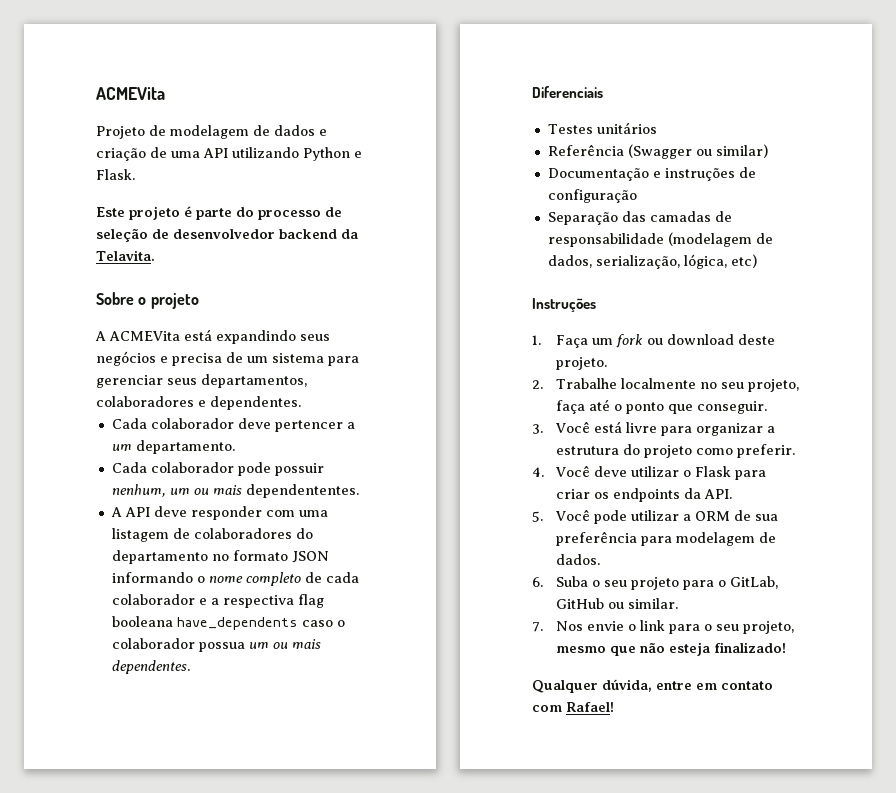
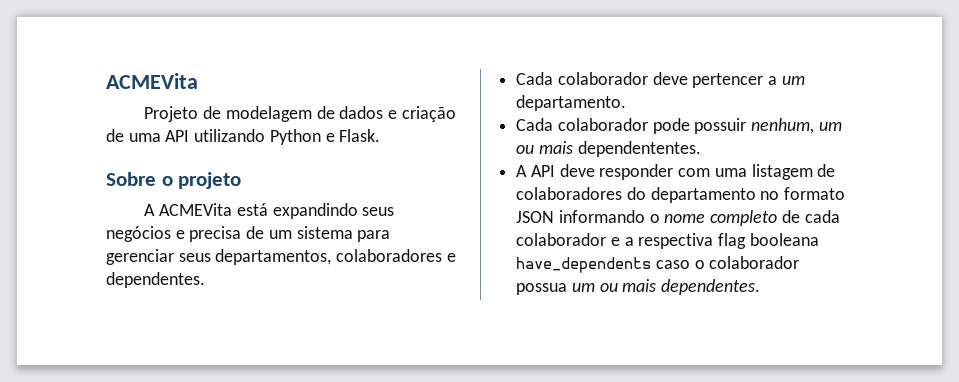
[96,206,342,220] [96,229,358,242] [96,250,155,261] // Este projeto é parte do processo de seleção de desenvolvedor backend da Telavita. -> (381, 135) none
[532,86,603,98] [547,122,657,134] [547,144,768,159] [547,167,756,181] [547,189,637,203] [547,211,732,225] [547,232,773,247] [547,254,757,269] [532,298,596,312] [532,334,776,348] [556,357,608,370] [532,378,800,392] [556,399,768,414] [532,421,776,436] [556,444,796,458] [532,465,767,480] [556,488,733,502] [532,509,779,524] [556,531,777,546] [556,554,601,565] [532,576,779,590] [556,598,679,609] [532,620,795,634] [556,642,787,656] [532,679,773,693] [532,702,614,712] // Diferenciais // Testes unitários // Referência (Swagger ou similar) // Documentação e instruções de configuração // Separação das camadas de responsabilidade (modelagem de dados, serialização, lógica, etc) // Instruções // 1. Faça um fork ou download deste projeto. // 2. Trabalhe localmente no seu projeto, faça até o ponto que conseguir. // 3. Você está livre para organizar a estrutura do projeto como preferir. // 4. Você deve utilizar o Flask para criar os endpoints da API. // 5. Você pode utilizar a ORM de sua preferência para modelagem de dados. // 6. Suba o seu projeto para o GitLab, GitHub ou similar. // 7. Nos envie o link para o seu projeto, mesmo que não esteja finalizado! // Qualquer dúvida, entre em contato com Rafael! -> (761, 287) none

